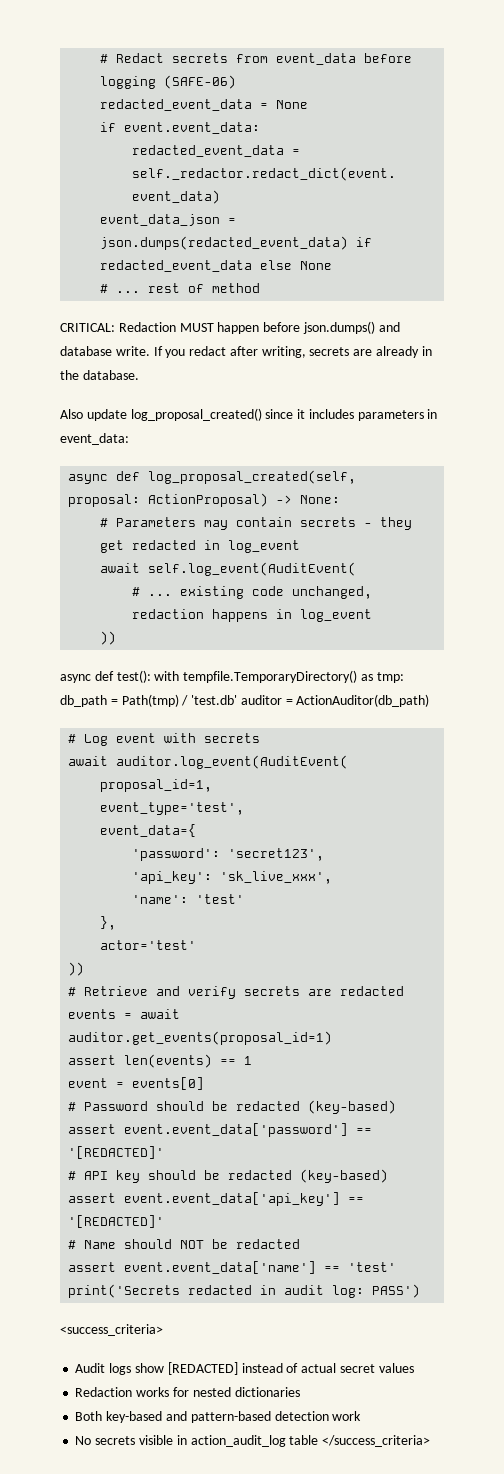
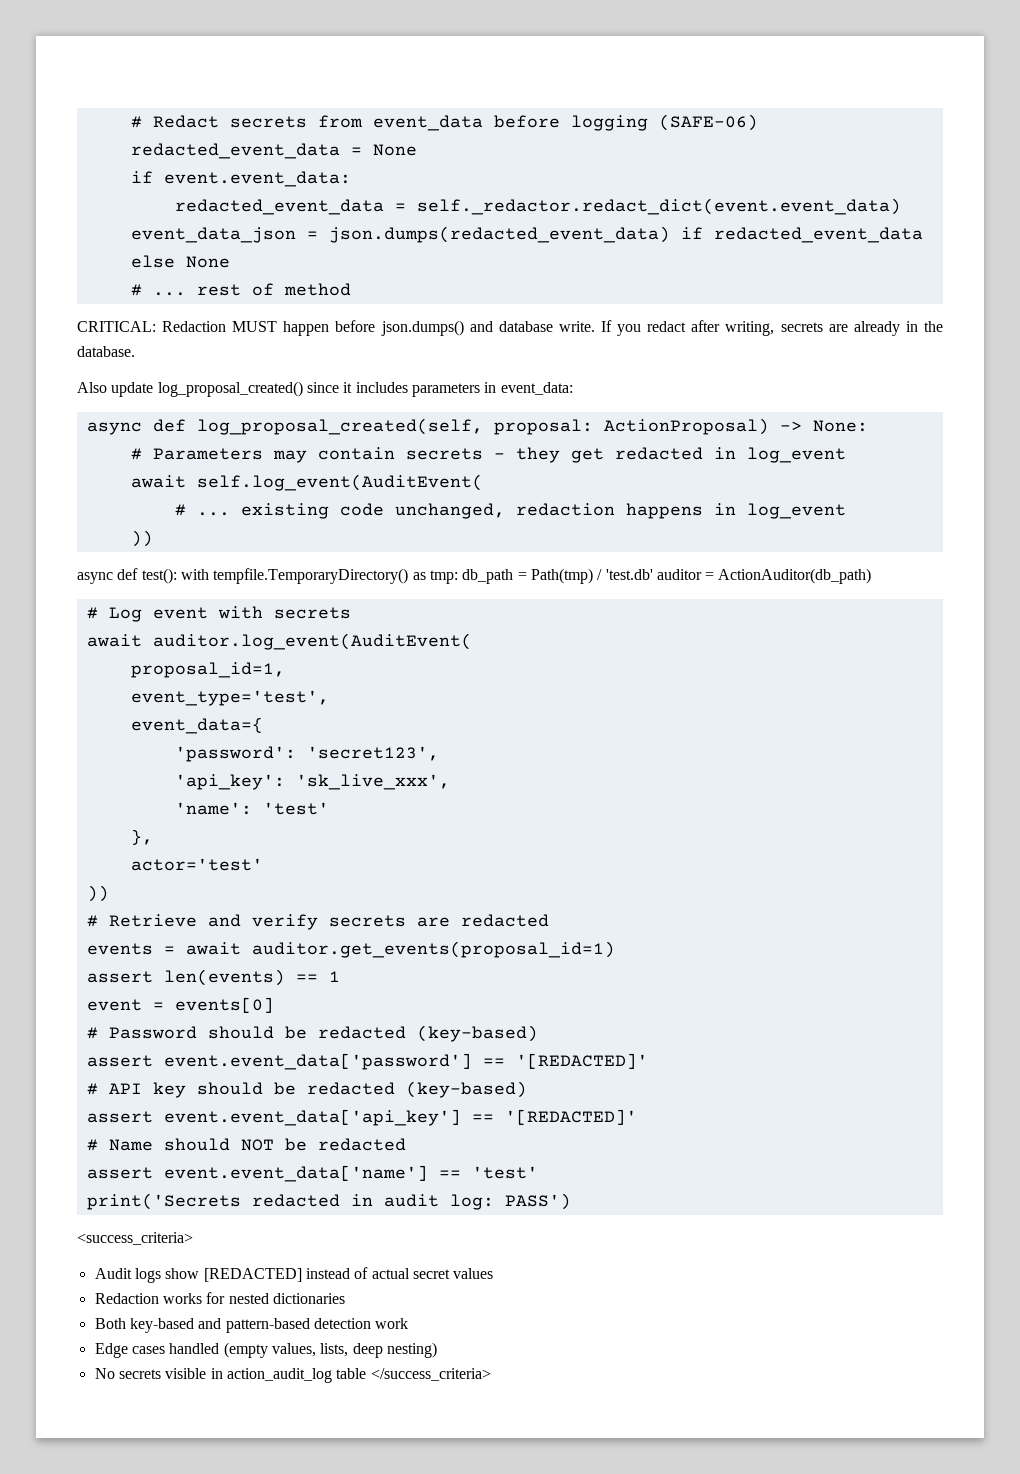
(362, 1416) none -> [94,1342,437,1358] // Edge cases handled (empty values, lists, deep nesting)

